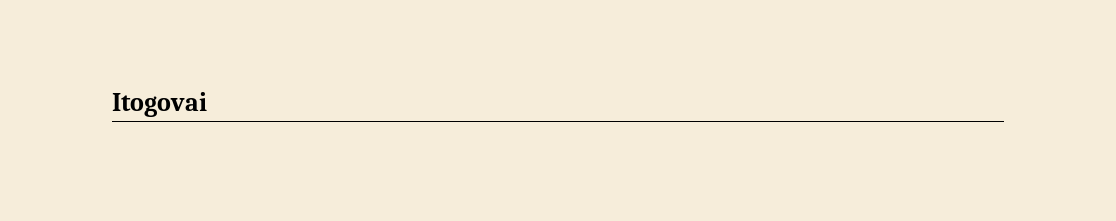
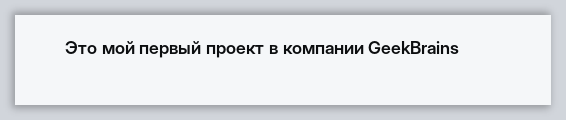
[112,92,207,117] Itogovai -> [65,41,460,58] Это мой первый проект в компании GeekBrains

